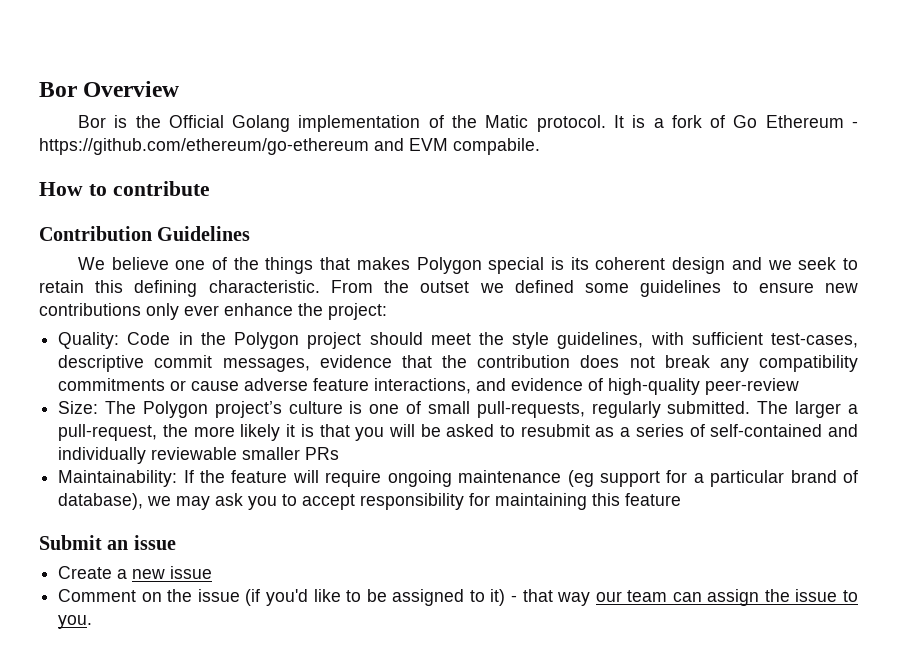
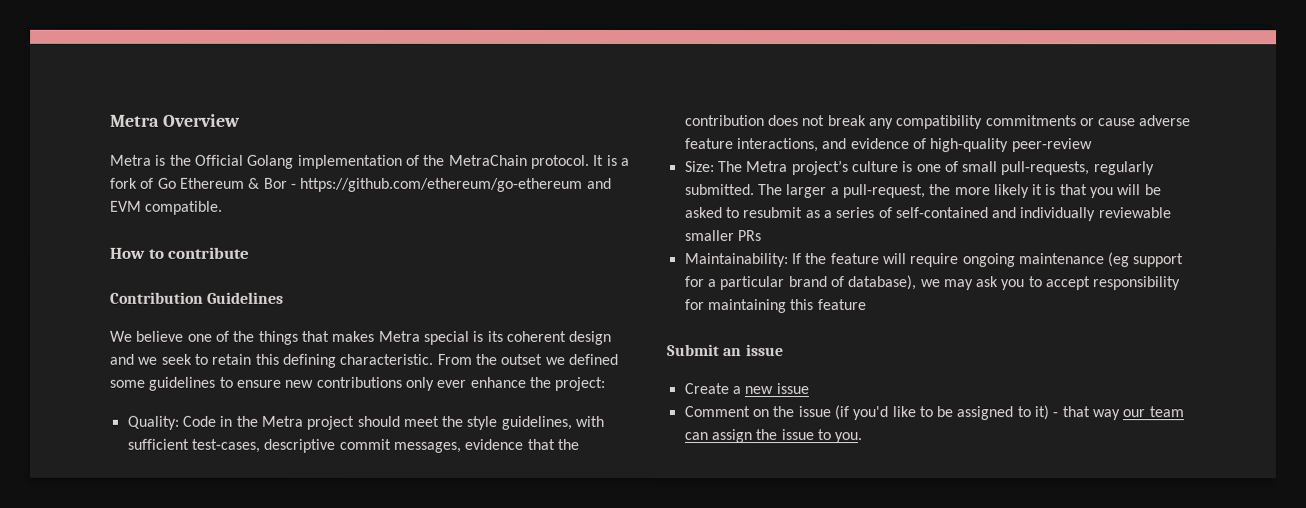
[39,82,77,97] Bor -> [110,114,160,127] Metra
[77,115,106,128] Bor -> [110,154,152,166] Metra
[485,115,529,128] Matic -> [448,154,528,166] MetraChain
(844, 121) none -> [248,177,288,189] & Bor
[453,138,540,155] compabile. -> [145,200,224,215] compatible.
[416,257,482,274] Polygon -> [377,330,420,342] Metra
[234,332,300,349] Polygon -> [260,415,303,427] Metra
[142,401,208,418] Polygon -> [746,161,789,173] Metra

